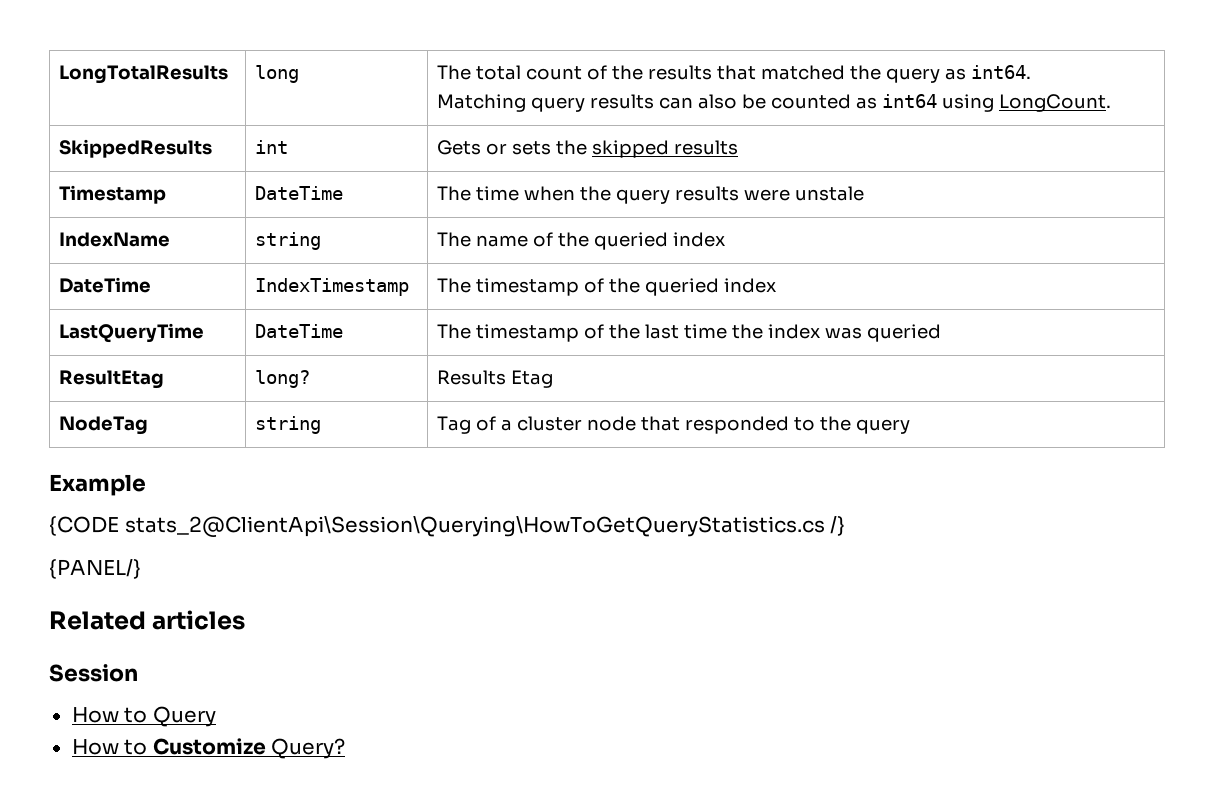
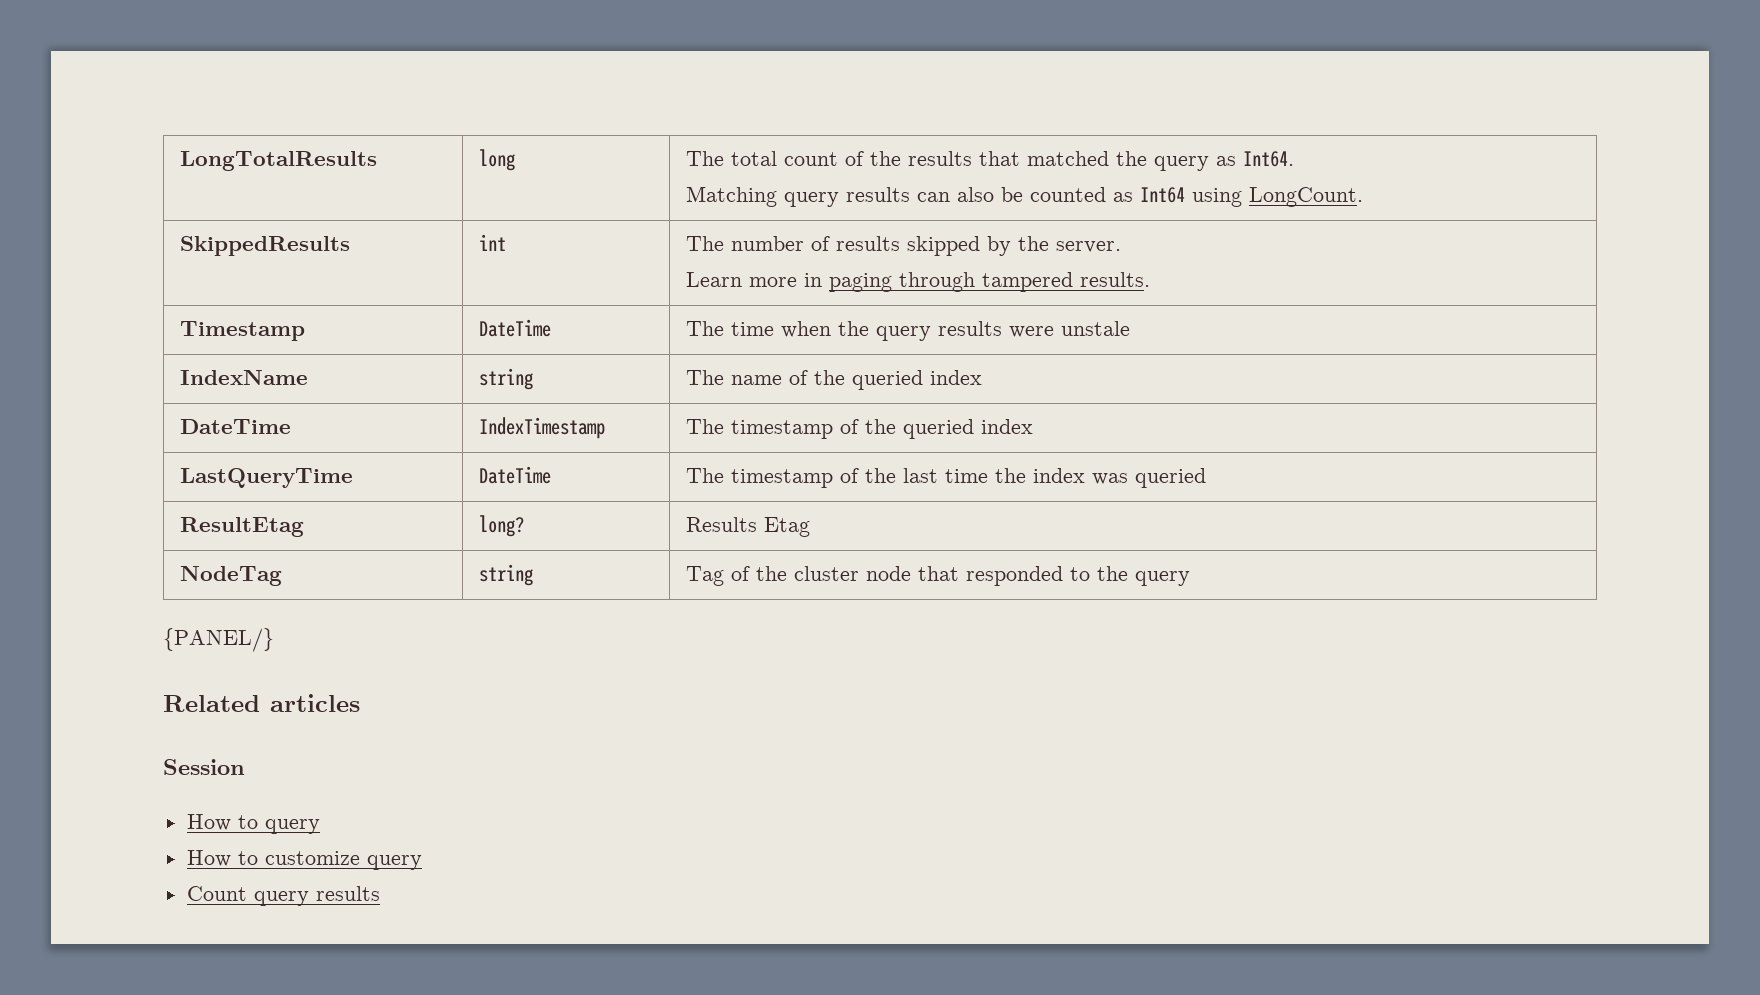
[970,65,1031,79] int64. -> [1242,151,1294,167] Int64.
[881,94,937,108] int64 -> [1139,187,1185,203] Int64
[436,140,738,158] Gets or sets the skipped results -> [685,236,1121,256] [685,272,1150,292] The number of results skipped by the server. // Learn more in paging through tampered results.
[500,420,512,431] a -> [755,566,787,581] the
[49,474,146,496] [49,516,846,537] // Example // {CODE stats_2@ClientApi\Session\Querying\HowToGetQueryStatistics.cs /} -> (1190, 578) none
[152,706,216,727] [71,738,346,759] Query // How to Customize Query? -> [264,819,320,834] [186,850,422,870] [186,886,380,906] query // How to customize query // Count query results

